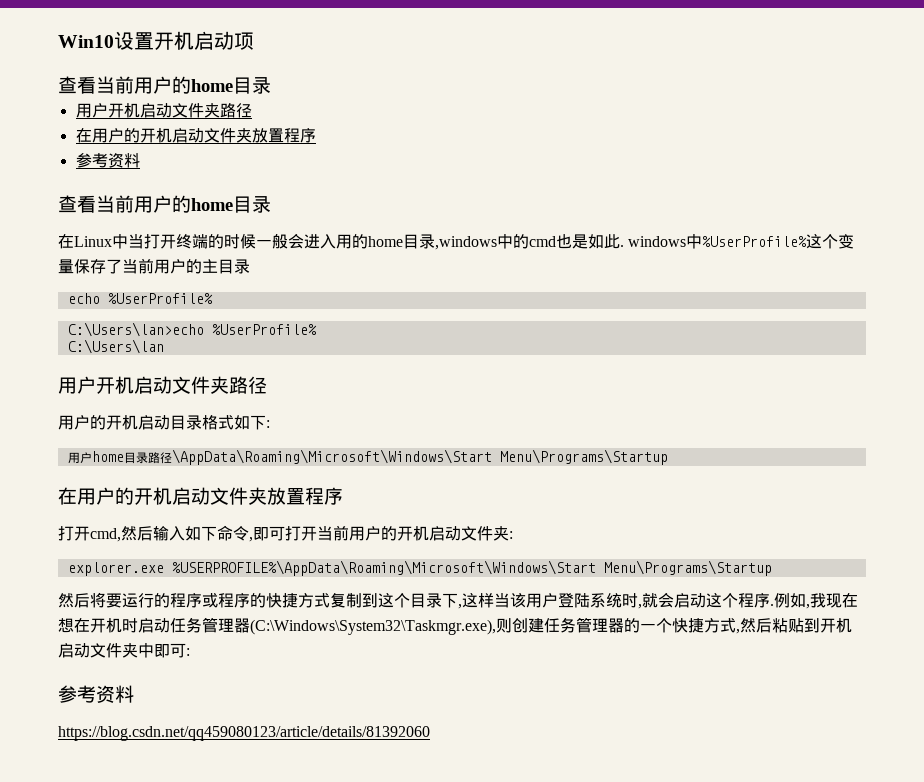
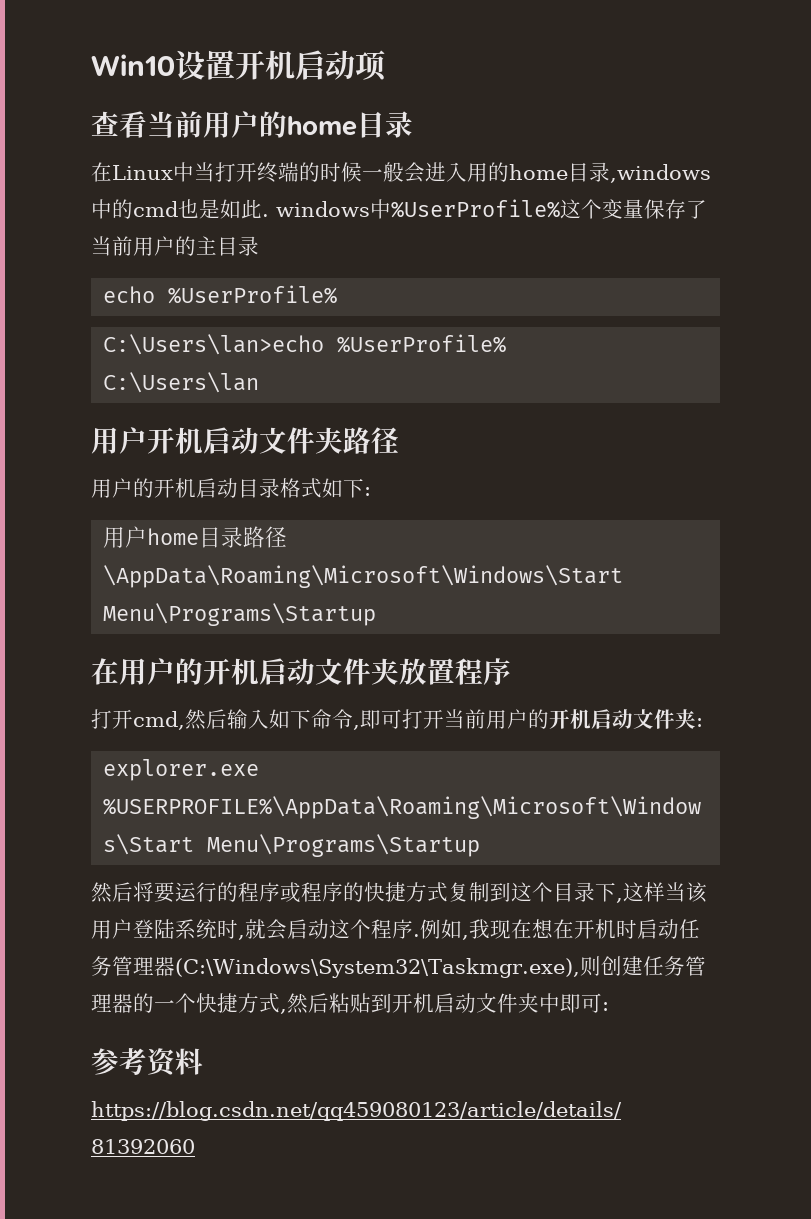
[75,103,252,118] [75,128,316,143] [75,153,140,168] [58,195,271,213] // 用户开机启动文件夹路径 // 在用户的开机启动文件夹放置程序 // 参考资料 // 查看当前用户的home目录 -> (413, 124) none

